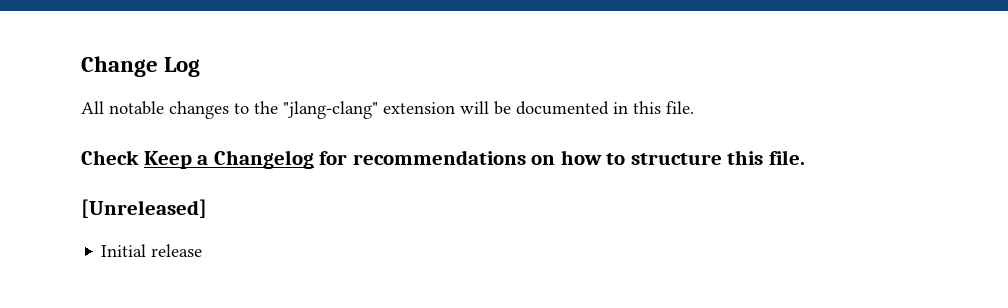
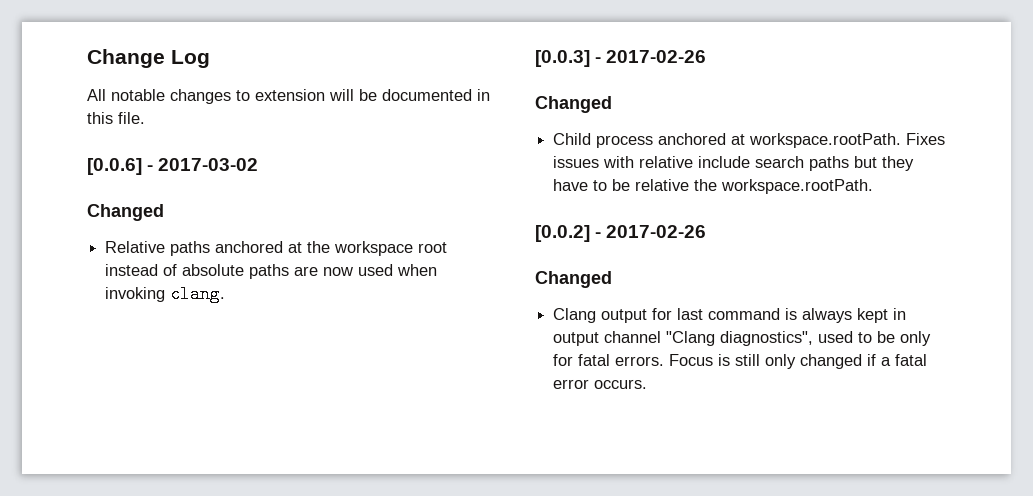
[254,101,378,119] the "jlang-clang" -> (250, 95) none
[81,150,805,169] [81,199,207,218] [101,244,203,257] Check Keep a Changelog for recommendations on how to structure this file. // [Unreleased] // Initial release -> [87,158,259,175] [87,204,164,221] [105,241,448,256] [105,264,438,279] [105,285,226,303] [535,50,707,67] [535,96,612,113] [553,133,946,148] [553,156,915,171] [553,179,874,194] [535,225,707,242] [535,271,612,288] [553,308,907,323] [553,331,932,346] [553,354,928,369] [553,379,648,389] [0.0.6] - 2017-03-02 // Changed // Relative paths anchored at the workspace root instead of absolute paths are now used when invoking clang. // [0.0.3] - 2017-02-26 // Changed // Child process anchored at workspace.rootPath. Fixes issues with relative include search paths but they have to be relative the workspace.rootPath. // [0.0.2] - 2017-02-26 // Changed // Clang output for last command is always kept in output channel "Clang diagnostics", used to be only for fatal errors. Focus is still only changed if a fatal error occurs.

